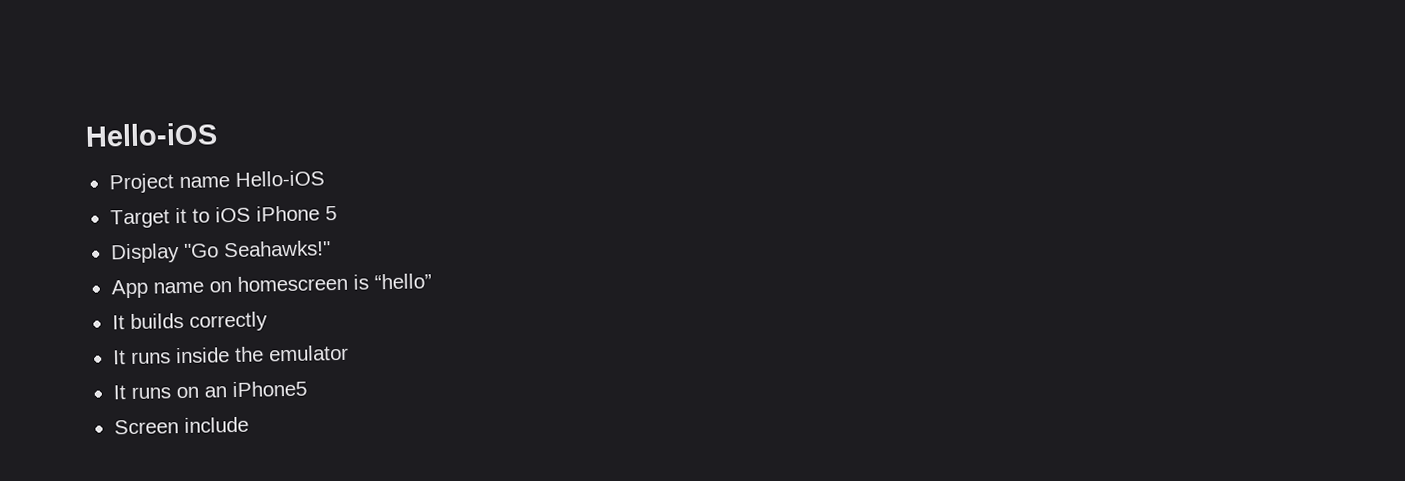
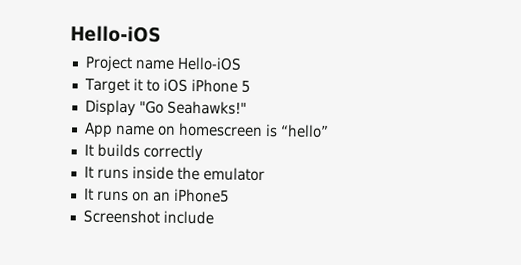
[113,419,179,435] Screen -> [82,209,160,224] Screenshot

